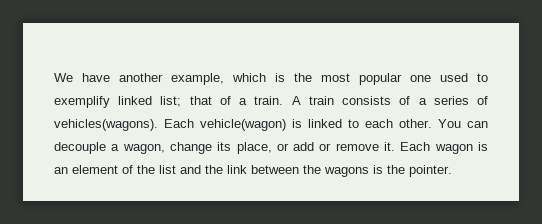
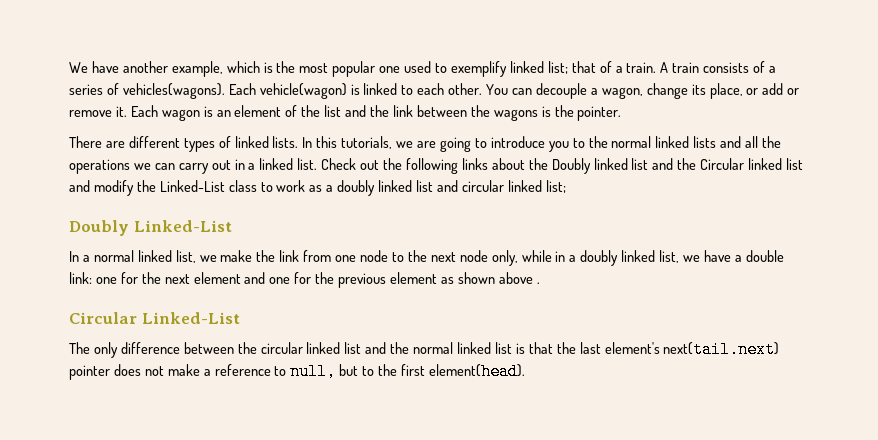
(452, 171) none -> [69,136,782,152] [69,158,804,174] [69,180,566,196] [69,220,232,236] [69,250,784,266] [69,272,540,288] [69,312,240,324] [69,341,780,358] [69,363,525,380] // There are different types of linked lists. In this tutorials, we are going to introduce you to the normal linked lists and all the operations we can carry out in a linked list. Check out the following links about the Doubly linked list and the Circular linked list and modify the Linked-List class to work as a doubly linked list and circular linked list; // Doubly Linked-List // In a normal linked list, we make the link from one node to the next node only, while in a doubly linked list, we have a double link: one for the next element and one for the previous element as shown above . // Circular Linked-List // The only difference between the circular linked list and the normal linked list is that the last element's next(tail.next) pointer does not make a reference to null, but to the first element(head).

